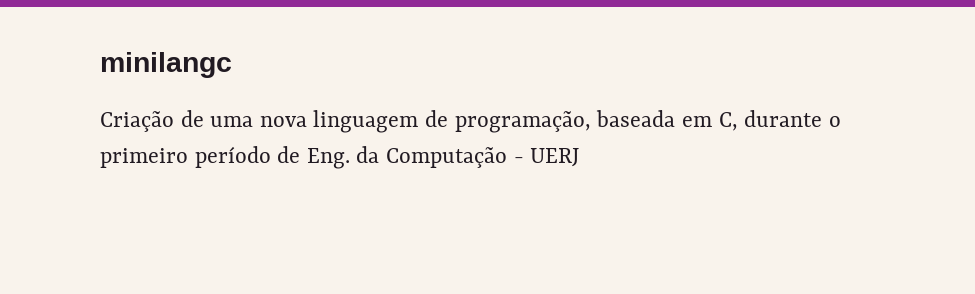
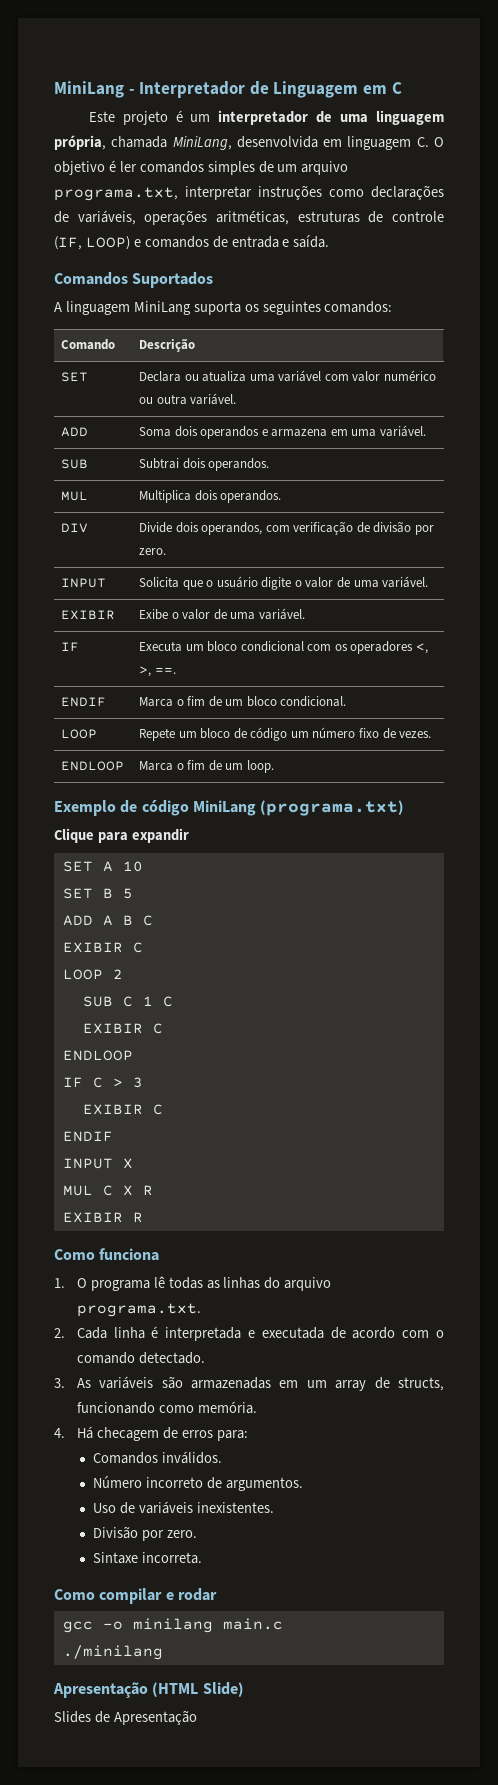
[100,52,232,78] [100,110,841,133] [100,146,581,169] minilangc // Criação de uma nova linguagem de programação, baseada em C, durante o primeiro período de Eng. da Computação - UERJ -> [54,81,402,98] [88,110,444,125] [54,135,444,150] [54,160,349,175] [54,185,444,201] [54,210,444,225] [54,235,330,250] [54,272,214,288] [54,301,393,315] [61,339,116,350] [139,338,196,352] [61,372,89,382] [139,370,437,382] [139,393,237,405] [61,427,89,437] [139,425,427,439] [61,459,89,469] [139,458,270,471] [61,491,89,501] [139,490,282,503] [61,523,89,533] [139,521,435,535] [139,548,167,555] [61,578,107,588] [139,576,429,590] [61,610,116,620] [139,608,305,620] [61,642,80,652] [139,641,429,654] [139,666,176,677] [61,697,107,707] [139,696,347,707] [61,729,98,739] [139,727,432,741] [61,761,125,771] [139,760,274,773] [54,800,405,816] [54,828,189,843] [62,861,143,872] [62,888,133,899] [62,915,153,926] [62,942,143,953] [62,969,123,980] [82,996,173,1007] [82,1023,163,1034] [62,1050,133,1061] [62,1077,143,1088] [82,1104,163,1115] [62,1131,113,1142] [62,1158,133,1169] [62,1185,153,1196] [62,1212,143,1223] [54,1248,160,1261] [54,1276,332,1291] [76,1303,201,1317] [54,1326,445,1341] [76,1352,205,1364] [54,1376,444,1391] [76,1401,257,1414] [54,1426,248,1441] [92,1451,222,1464] [92,1476,303,1491] [92,1501,274,1514] [92,1526,197,1541] [92,1552,202,1564] [54,1588,217,1604] [62,1618,283,1633] [62,1645,163,1660] [53,1682,244,1698] [54,1710,197,1725] MiniLang - Interpretador de Linguagem em C // Este projeto é um interpretador de uma linguagem própria, chamada MiniLang, desenvolvida em linguagem C. O objetivo é ler comandos simples de um arquivo programa.txt, interpretar instruções como declarações de variáveis, operações aritméticas, estruturas de controle (IF, LOOP) e comandos de entrada e saída. // Comandos Suportados // A linguagem MiniLang suporta os seguintes comandos: // Comando | Descrição // SET | Declara ou atualiza uma variável com valor numérico ou outra variável. // ADD | Soma dois operandos e armazena em uma variável. // SUB | Subtrai dois operandos. // MUL | Multiplica dois operandos. // DIV | Divide dois operandos, com verificação de divisão por zero. // INPUT | Solicita que o usuário digite o valor de uma variável. // EXIBIR | Exibe o valor de uma variável. // IF | Executa um bloco condicional com os operadores <, >, ==. // ENDIF | Marca o fim de um bloco condicional. // LOOP | Repete um bloco de código um número fixo de vezes. // ENDLOOP | Marca o fim de um loop. // Exemplo de código MiniLang (programa.txt) // Clique para expandir // SET A 10 // SET B 5 // ADD A B C // EXIBIR C // LOOP 2 // SUB C 1 C // EXIBIR C // ENDLOOP // IF C > 3 // EXIBIR C // ENDIF // INPUT X // MUL C X R // EXIBIR R // Como funciona // 1. O programa lê todas as linhas do arquivo programa.txt. // 2. Cada linha é interpretada e executada de acordo com o comando detectado. // 3. As variáveis são armazenadas em um array de structs, funcionando como memória. // 4. Há checagem de erros para: // Comandos inválidos. // Número incorreto de argumentos. // Uso de variáveis inexistentes. // Divisão por zero. // Sintaxe incorreta. // Como compilar e rodar // gcc -o minilang main.c // ./minilang // Apresentação (HTML Slide) // Slides de Apresentação

